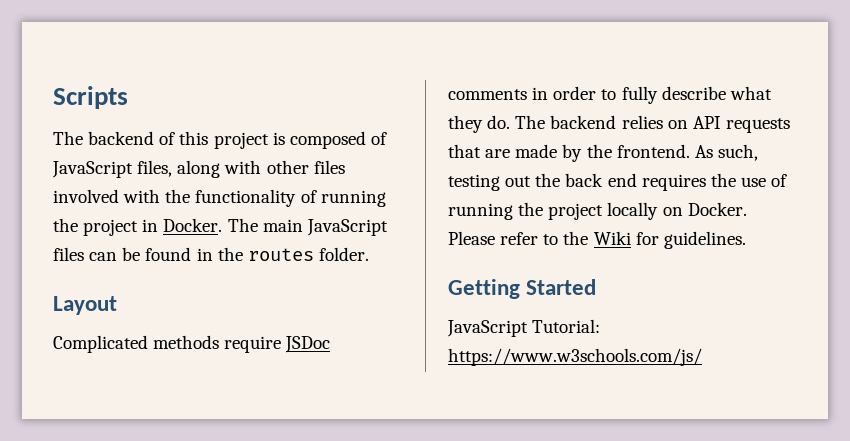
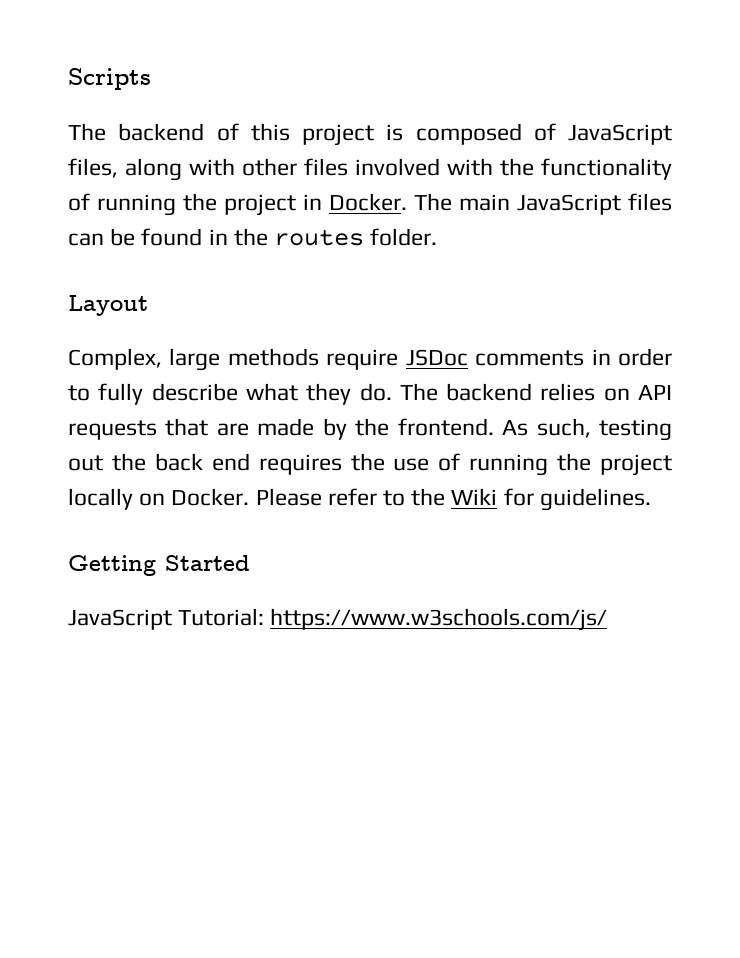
[53,335,148,353] Complicated -> [68,348,221,371] Complex, large

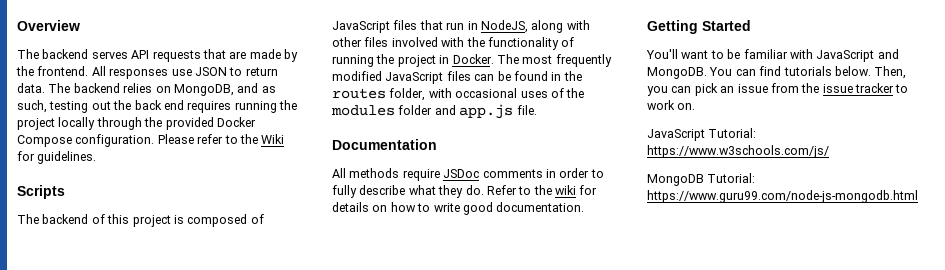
(68, 79) none -> [17,20,80,31] [17,49,298,62] [16,66,278,79] [17,83,276,96] [17,100,297,113] [17,117,256,130] [17,134,285,147] [17,151,97,164] Overview // The backend serves API requests that are made by the frontend. All responses use JSON to return data. The backend relies on MongoDB, and as such, testing out the back end requires running the project locally through the provided Docker Compose configuration. Please refer to the Wiki for guidelines. //
[68,158,118,178] files, -> [393,20,528,33] files that run in NodeJS,
[459,194,510,211] main -> [522,54,612,67] [332,71,382,81] most frequently modified
[370,228,438,246] [68,295,148,316] [68,348,221,371] folder. // Layout // Complex, large -> [389,88,585,101] [331,104,537,119] [332,139,437,150] [332,168,346,178] folder, with occasional uses of the modules folder and app.js file. // Documentation // All
[399,383,672,401] [68,418,673,441] [68,453,672,476] [68,488,651,511] [68,555,250,576] The backend relies on API requests that are made by the frontend. As such, testing out the back end requires the use of running the project locally on Docker. Please refer to the Wiki for guidelines. // Getting Started -> [486,185,598,195] [332,202,585,215] [647,20,751,34] [646,49,899,62] [647,66,907,79] [647,83,909,96] [647,100,696,110] Refer to the wiki for details on how to write good documentation. // Getting Started // You'll want to be familiar with JavaScript and MongoDB. You can find tutorials below. Then, you can pick an issue from the issue tracker to work on.
(608, 619) none -> [647,173,756,186] [647,190,918,203] // MongoDB Tutorial: https://www.guru99.com/node-js-mongodb.html

